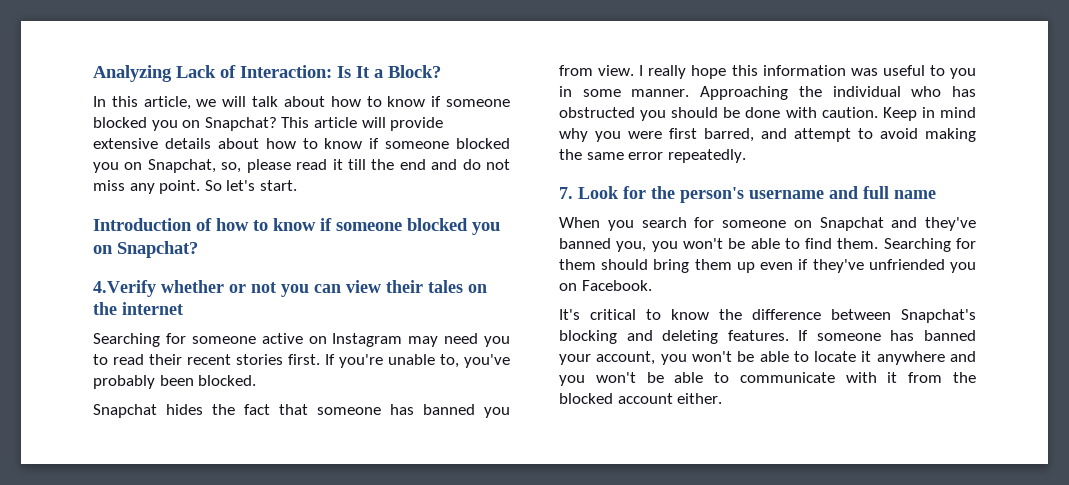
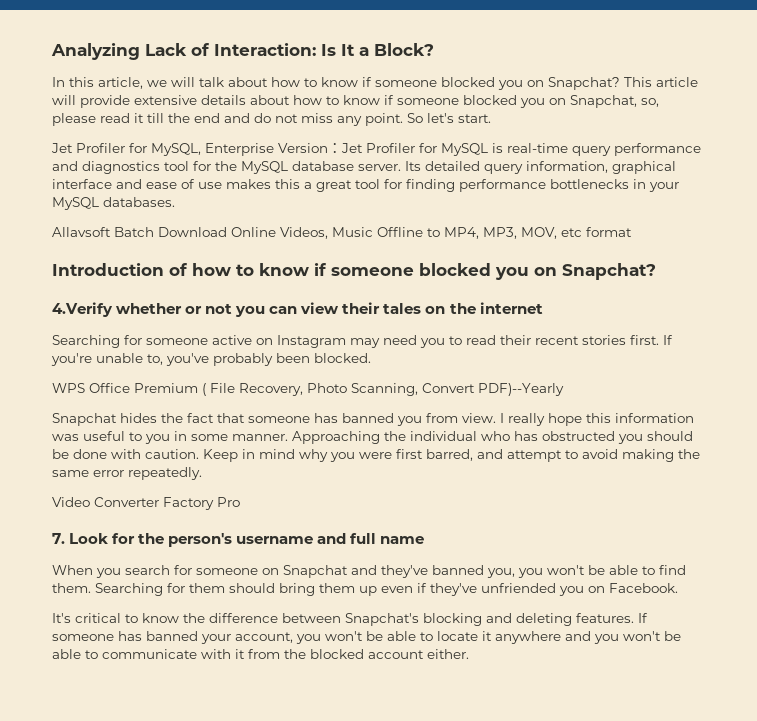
(297, 185) none -> [51,143,701,156] [52,161,676,174] [52,179,679,192] [52,197,175,210] [52,227,632,239] // Jet Profiler for MySQL, Enterprise Version：Jet Profiler for MySQL is real-time query performance and diagnostics tool for the MySQL database server. Its detailed query information, graphical interface and ease of use makes this a great tool for finding performance bottlenecks in your MySQL databases. // Allavsoft Batch Download Online Videos, Music Offline to MP4, MP3, MOV, etc format
(257, 380) none -> [52,383,564,396] // WPS Office Premium ( File Recovery, Photo Scanning, Convert PDF)--Yearly
(746, 156) none -> [52,497,240,510] // Video Converter Factory Pro

